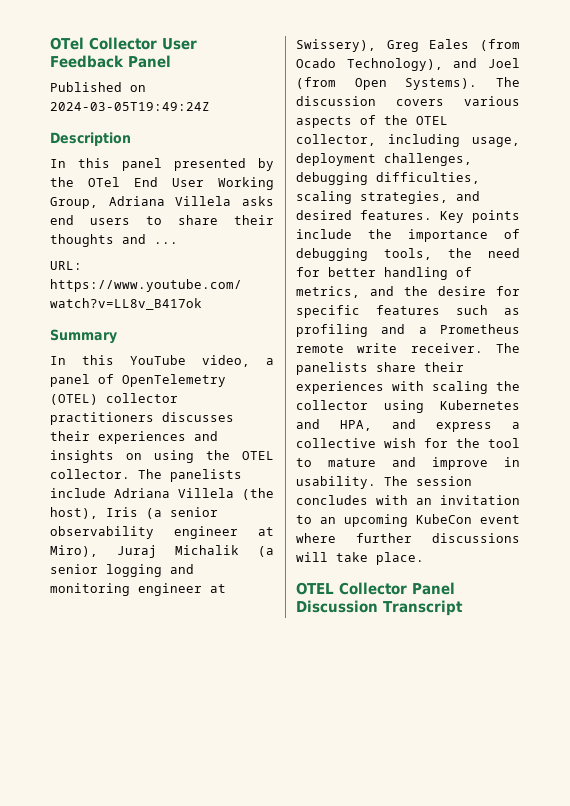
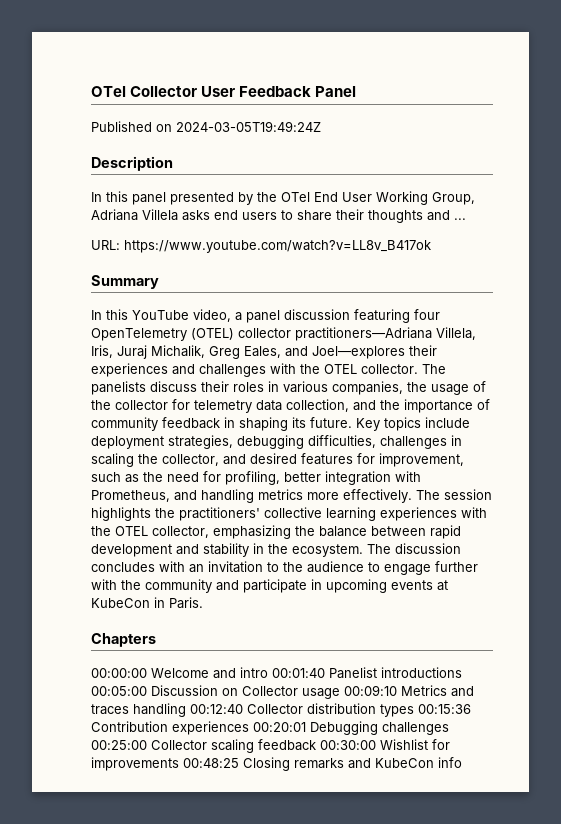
[98,374,226,387] [50,393,178,405] [50,412,234,425] [50,431,218,444] [50,450,194,463] of OpenTelemetry (OTEL) collector practitioners discusses their experiences and insights on using -> [284,309,440,323] [91,327,476,341] [91,345,437,359] [91,363,296,377] discussion featuring four OpenTelemetry (OTEL) collector practitioners—Adriana Villela, Iris, Juraj Michalik, Greg Eales, and Joel—explores their experiences and challenges with
[50,488,274,500] [50,507,218,519] [50,526,274,539] [50,545,274,558] [50,564,194,577] [50,583,226,596] [296,39,520,52] [296,58,520,71] [296,77,520,90] [296,96,520,106] [296,115,448,128] [296,134,520,147] [296,153,472,166] [296,172,480,185] [296,191,480,204] [296,210,520,223] [296,229,520,242] [296,248,520,261] [296,267,472,280] [296,286,520,298] [296,305,520,318] [296,324,520,337] [296,343,520,353] [296,362,464,375] [296,381,520,394] [296,400,520,413] [296,419,520,432] [296,438,520,448] [296,457,520,470] [296,476,472,489] include Adriana Villela (the host), Iris (a senior observability engineer at Miro), Juraj Michalik (a senior logging and monitoring engineer at Swissery), Greg Eales (from Ocado Technology), and Joel (from Open Systems). The discussion covers various aspects of the OTEL collector, including usage, deployment challenges, debugging difficulties, scaling strategies, and desired features. Key points include the importance of debugging tools, the need for better handling of metrics, and the desire for specific features such as profiling and a Prometheus remote write receiver. The panelists share their experiences with scaling the collector using Kubernetes and HPA, and express a collective wish for the tool to mature and improve in usability. The session -> [150,381,486,395] [91,399,490,413] [91,417,470,431] [91,435,462,449] [91,453,464,467] [91,471,421,485] [91,489,492,503] [91,507,487,521] [91,525,461,539] [91,543,461,557] discuss their roles in various companies, the usage of the collector for telemetry data collection, and the importance of community feedback in shaping its future. Key topics include deployment strategies, debugging difficulties, challenges in scaling the collector, and desired features for improvement, such as the need for profiling, better integration with Prometheus, and handling metrics more effectively. The session highlights the practitioners' collective learning experiences with the OTEL collector, emphasizing the balance between rapid development and stability in the ecosystem. The discussion
[320,514,520,527] [296,533,520,543] [296,552,424,565] [296,582,455,595] [296,600,463,616] an upcoming KubeCon event where further discussions will take place. // OTEL Collector Panel Discussion Transcript -> [283,561,478,575] [91,579,448,593] [91,597,203,609] [91,633,156,647] [91,667,462,679] [91,685,474,699] [91,703,471,717] [91,721,449,735] [91,739,450,753] [91,757,462,771] the audience to engage further with the community and participate in upcoming events at KubeCon in Paris. // Chapters // 00:00:00 Welcome and intro 00:01:40 Panelist introductions 00:05:00 Discussion on Collector usage 00:09:10 Metrics and traces handling 00:12:40 Collector distribution types 00:15:36 Contribution experiences 00:20:01 Debugging challenges 00:25:00 Collector scaling feedback 00:30:00 Wishlist for improvements 00:48:25 Closing remarks and KubeCon info

